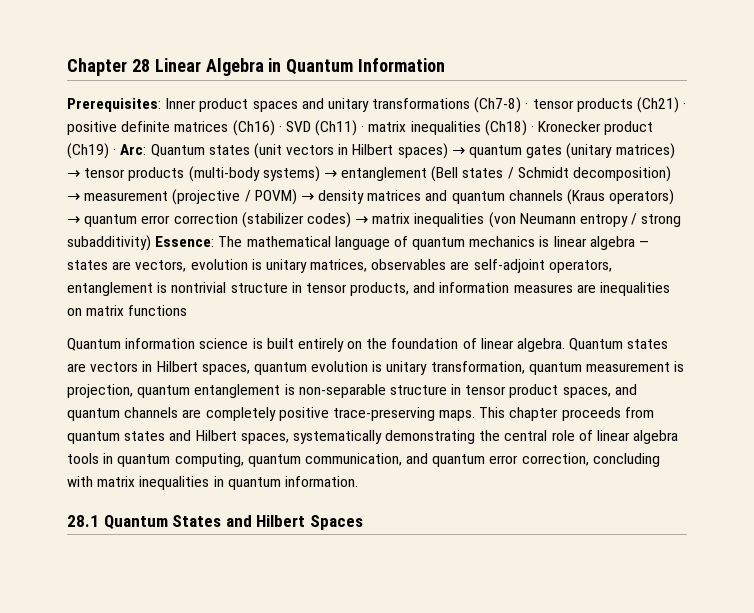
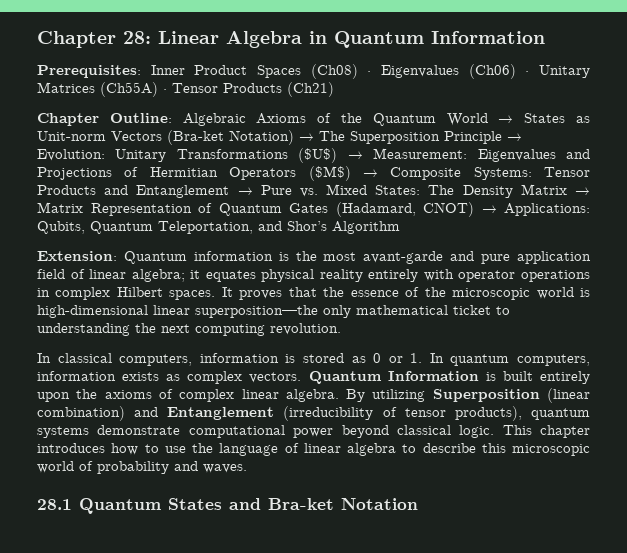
[67,58,150,76] Chapter 28 -> [37,31,151,48] Chapter 28:
[199,97,687,113] [67,120,654,136] [67,143,675,159] [67,166,672,182] [67,189,675,205] [67,212,682,228] [67,235,650,251] [67,259,612,273] [67,282,671,296] [67,305,188,316] [67,338,669,352] [67,361,685,375] [67,384,637,398] [67,407,654,421] [67,430,679,444] [67,453,660,467] [67,476,358,490] product spaces and unitary transformations (Ch7-8) · tensor products (Ch21) · positive definite matrices (Ch16) · SVD (Ch11) · matrix inequalities (Ch18) · Kronecker product (Ch19) · Arc: Quantum states (unit vectors in Hilbert spaces) → quantum gates (unitary matrices) → tensor products (multi-body systems) → entanglement (Bell states / Schmidt decomposition) → measurement (projective / POVM) → density matrices and quantum channels (Kraus operators) → quantum error correction (stabilizer codes) → matrix inequalities (von Neumann entropy / strong subadditivity) Essence: The mathematical language of quantum mechanics is linear algebra — states are vectors, evolution is unitary matrices, observables are self-adjoint operators, entanglement is nontrivial structure in tensor products, and information measures are inequalities on matrix functions // Quantum information science is built entirely on the foundation of linear algebra. Quantum states are vectors in Hilbert spaces, quantum evolution is unitary transformation, quantum measurement is projection, quantum entanglement is non-separable structure in tensor product spaces, and quantum channels are completely positive trace-preserving maps. This chapter proceeds from quantum states and Hilbert spaces, systematically demonstrating the central role of linear algebra tools in quantum computing, quantum communication, and quantum error correction, concluding with matrix inequalities in quantum information. -> [194,64,591,79] [37,82,334,97] [37,113,590,126] [37,130,522,145] [37,148,591,163] [37,166,590,181] [37,184,590,198] [37,202,590,217] [37,221,400,234] [37,251,592,264] [37,269,590,282] [37,287,590,300] [37,305,510,318] [37,323,341,336] [37,353,590,366] [37,371,590,384] [37,388,590,403] [37,406,591,421] [37,425,590,438] [37,443,590,456] [37,461,247,474] Product Spaces (Ch08) · Eigenvalues (Ch06) · Unitary Matrices (Ch55A) · Tensor Products (Ch21) // Chapter Outline: Algebraic Axioms of the Quantum World → States as Unit-norm Vectors (Bra-ket Notation) → The Superposition Principle → Evolution: Unitary Transformations ($U$) → Measurement: Eigenvalues and Projections of Hermitian Operators ($M$) → Composite Systems: Tensor Products and Entanglement → Pure vs. Mixed States: The Density Matrix → Matrix Representation of Quantum Gates (Hadamard, CNOT) → Applications: Qubits, Quantum Teleportation, and Shor’s Algorithm // Extension: Quantum information is the most avant-garde and pure application field of linear algebra; it equates physical reality entirely with operator operations in complex Hilbert spaces. It proves that the essence of the microscopic world is high-dimensional linear superposition—the only mathematical ticket to understanding the next computing revolution. // In classical computers, information is stored as 0 or 1. In quantum computers, information exists as complex vectors. Quantum Information is built entirely upon the axioms of complex linear algebra. By utilizing Superposition (linear combination) and Entanglement (irreducibility of tensor products), quantum systems demonstrate computational power beyond classical logic. This chapter introduces how to use the language of linear algebra to describe this microscopic world of probability and waves.
[256,515,363,530] Hilbert Spaces -> [268,498,418,510] Bra-ket Notation

